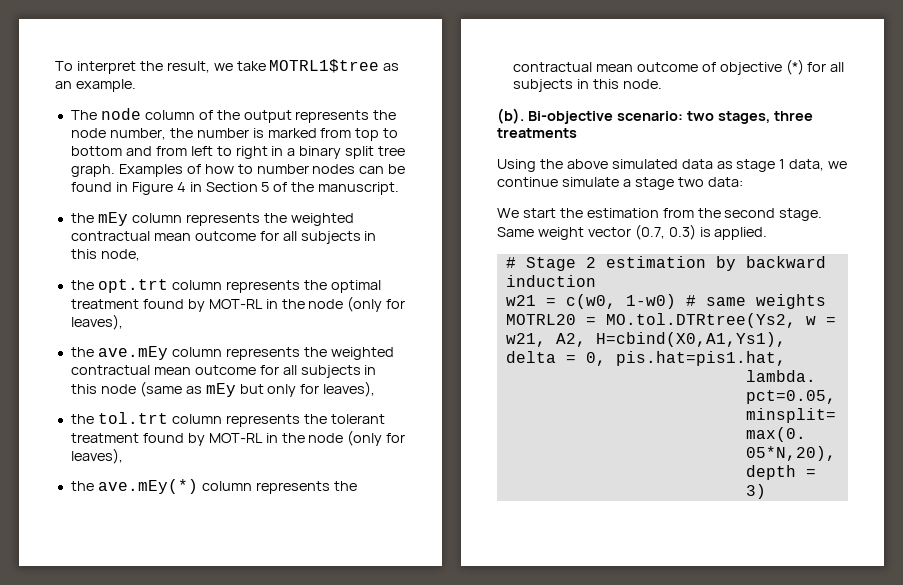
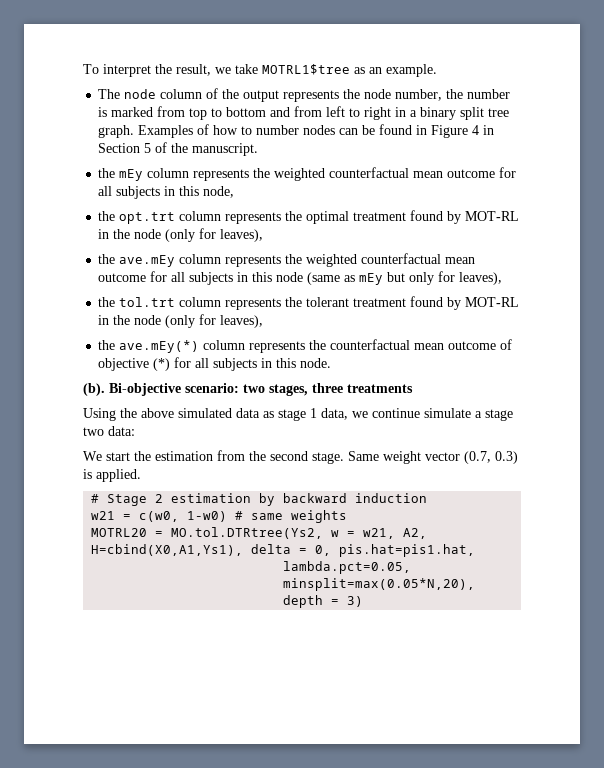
[70,231,150,241] contractual -> [329,167,410,178] counterfactual
[70,365,150,375] contractual -> [361,253,442,264] counterfactual
[512,62,592,72] contractual -> [330,339,411,350] counterfactual

